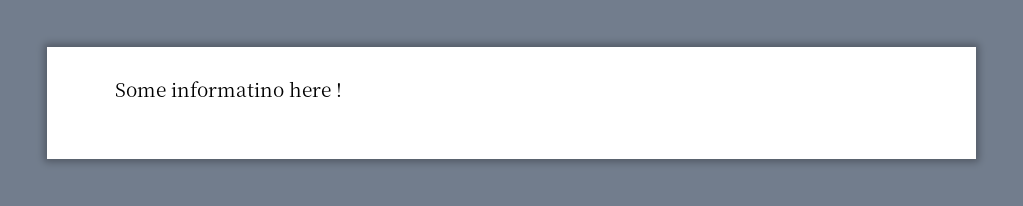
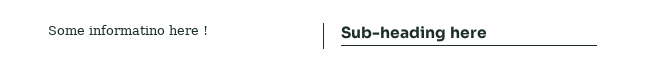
(343, 90) none -> [341,26,488,42] // Sub-heading here

